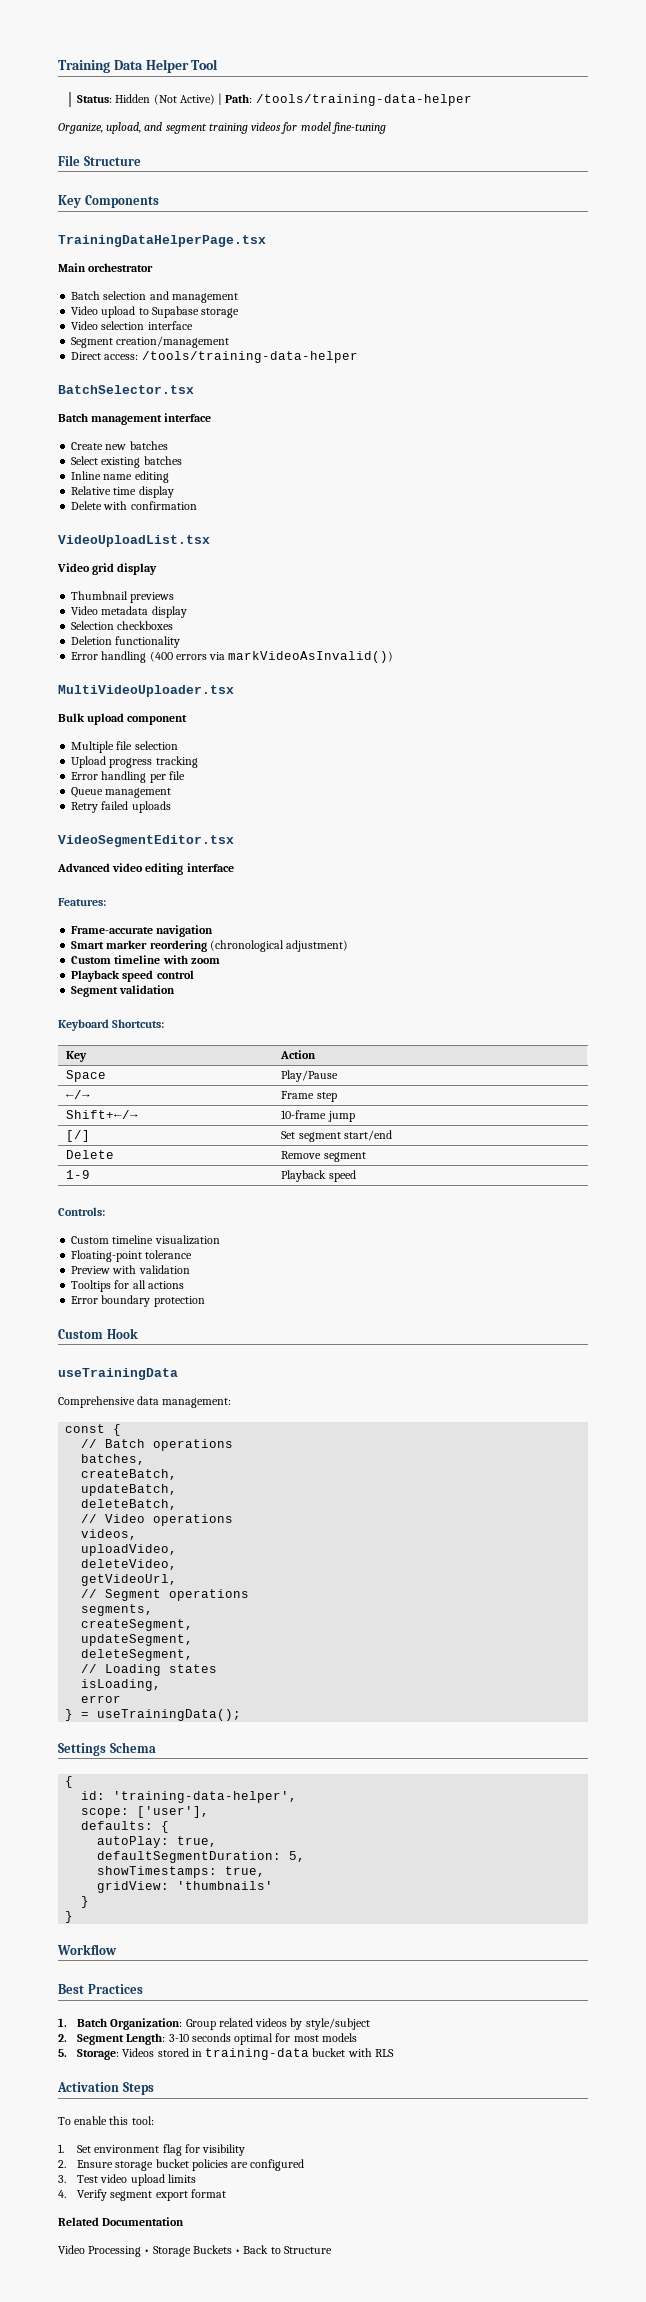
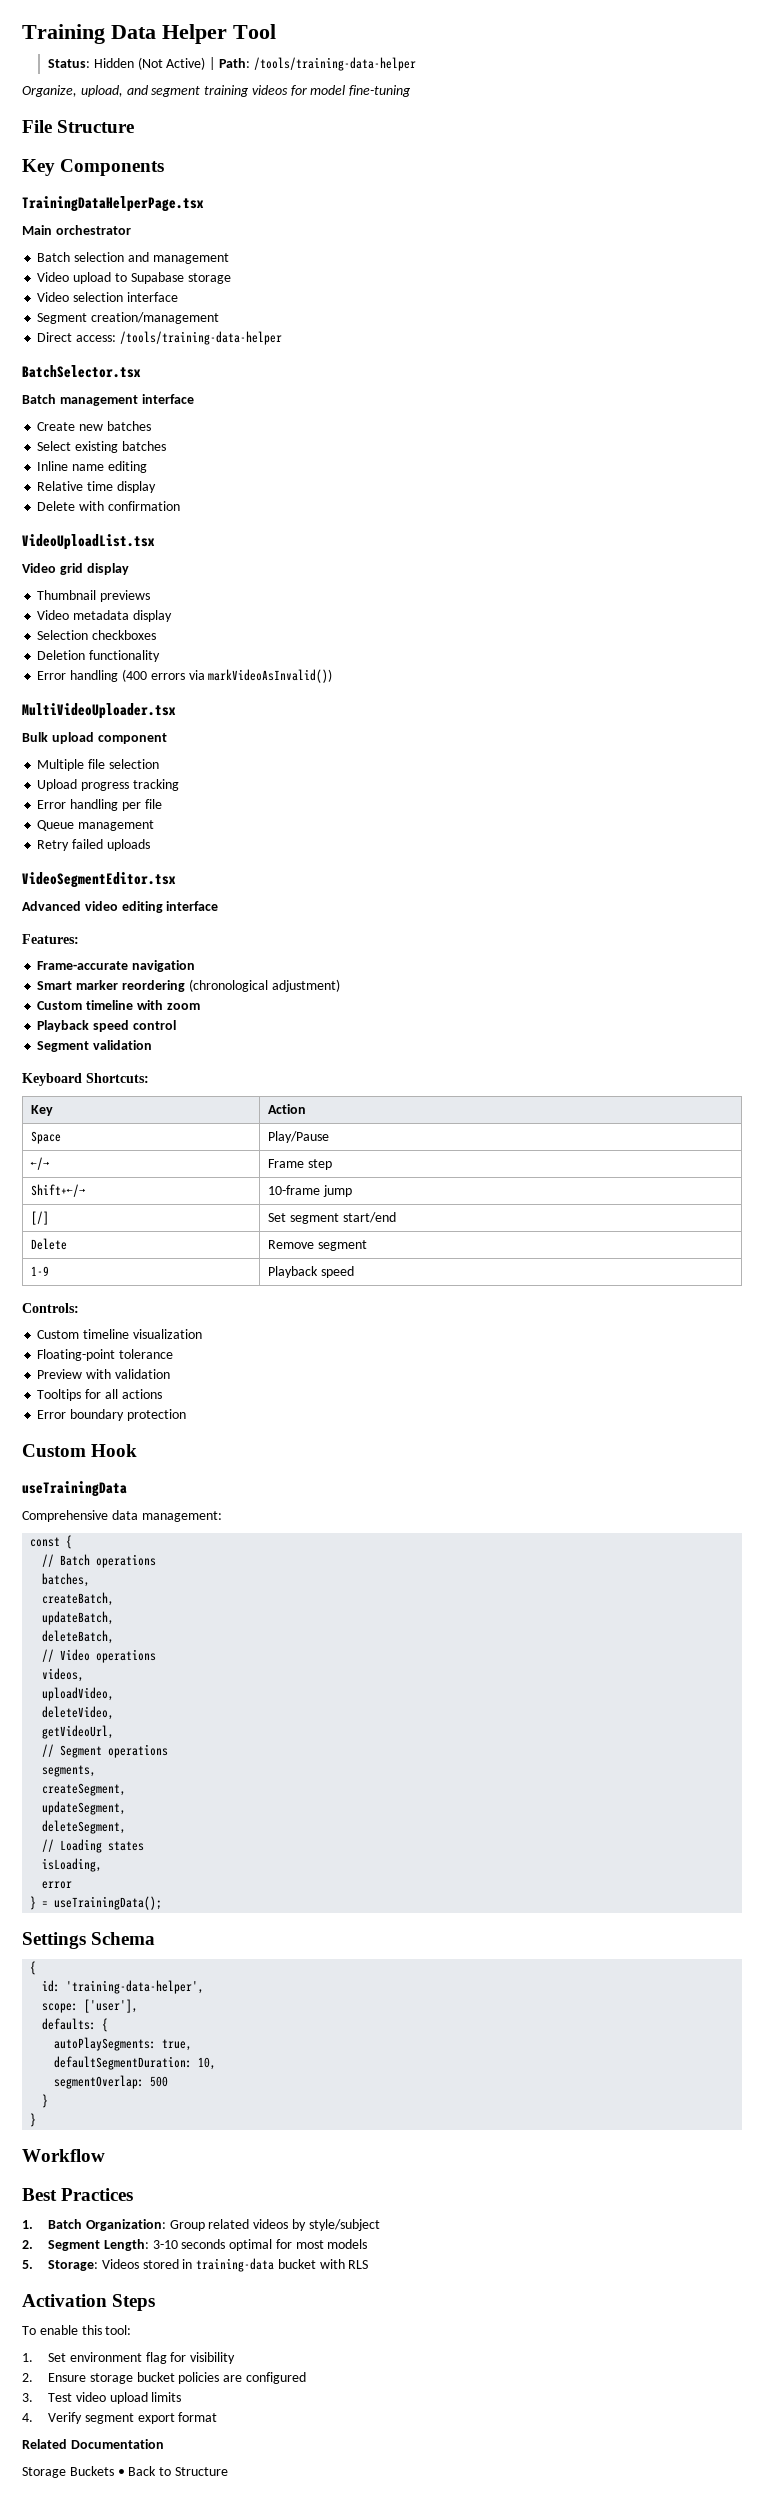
[97,1836,170,1848] autoPlay: -> [54,2037,157,2051] autoPlaySegments:
[289,1851,306,1862] [97,1866,266,1878] [97,1881,274,1893] 5, // showTimestamps: true, // gridView: 'thumbnails' -> [198,2057,217,2070] [54,2075,169,2089] 10, // segmentOverlap: 500
[58,2245,150,2257] Video Processing • -> (164, 2444) none

